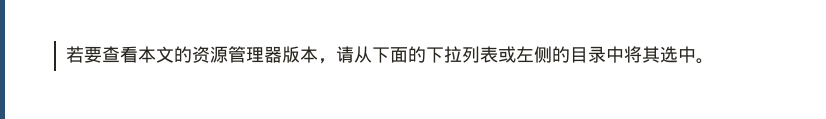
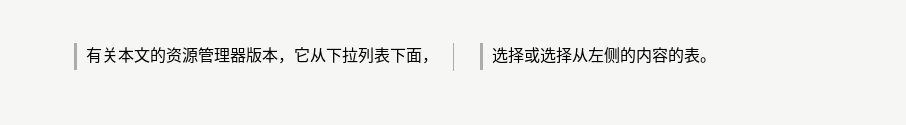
[66,46,139,63] 若要查看 -> [85,47,118,64] 有关
[336,46,697,63] 请从下面的下拉列表或左侧的目录中将其选中 -> [293,47,700,64] 它从下拉列表下面，选择或选择从左侧的内容的表

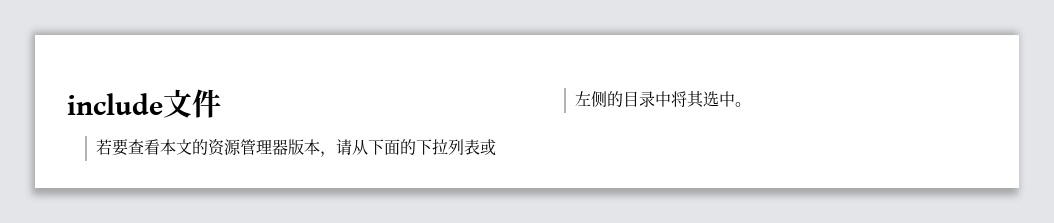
[85,47,118,64] 有关 -> [67,89,221,118] [95,139,160,156] include文件 // 若要查看
[293,47,700,64] 它从下拉列表下面，选择或选择从左侧的内容的表 -> [335,139,496,156] [574,91,735,108] 请从下面的下拉列表或左侧的目录中将其选中

